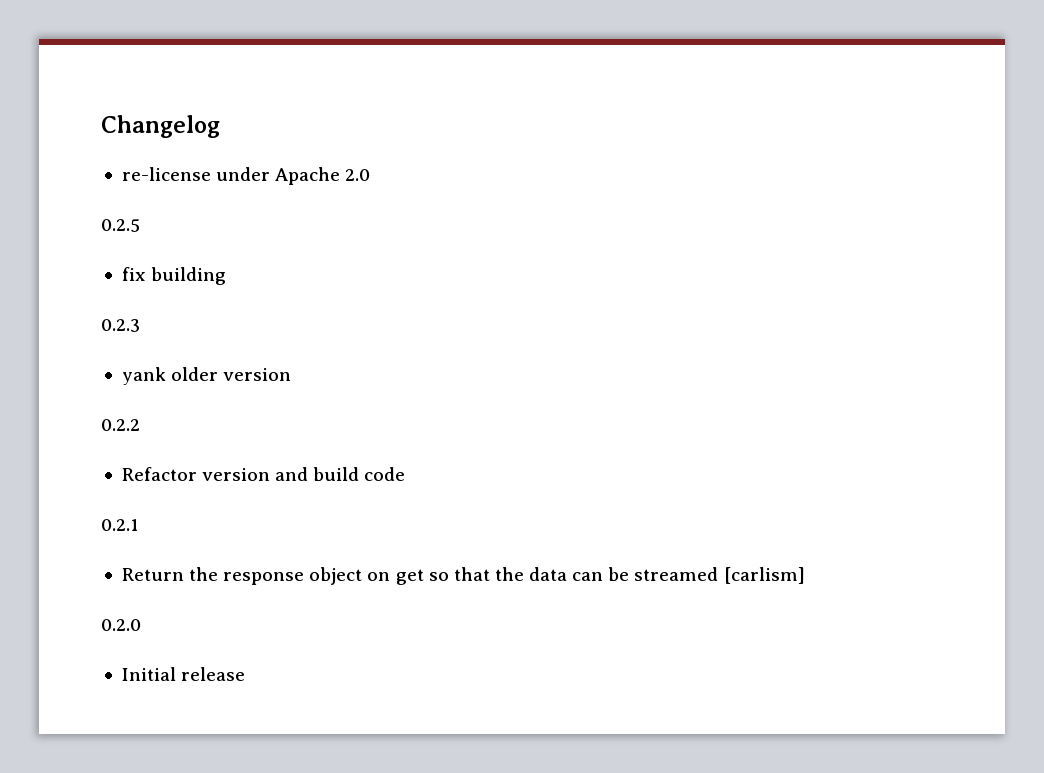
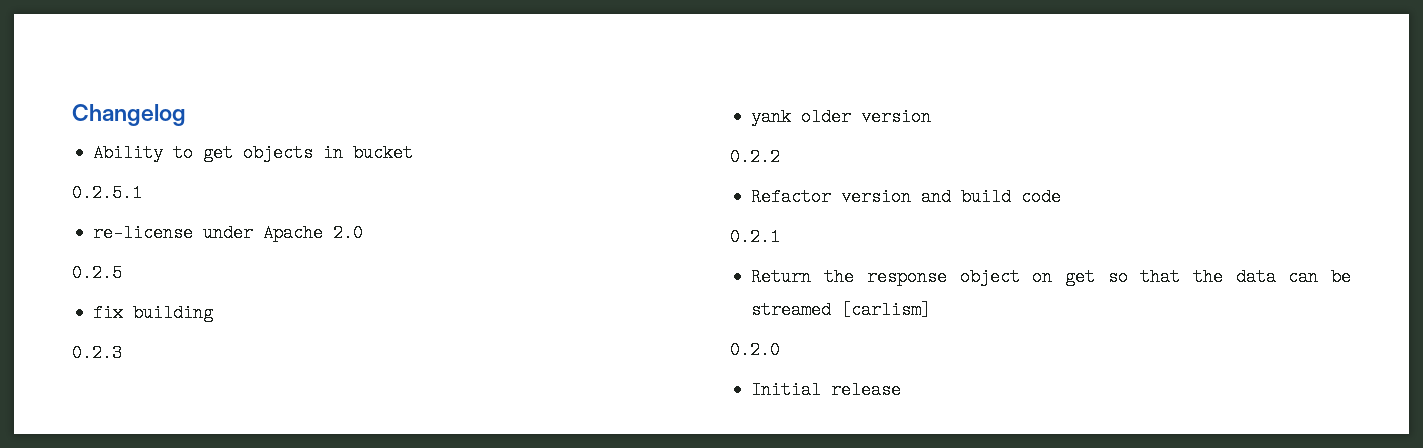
(220, 126) none -> [93,144,414,162] [72,184,142,202] // Ability to get objects in bucket // 0.2.5.1

